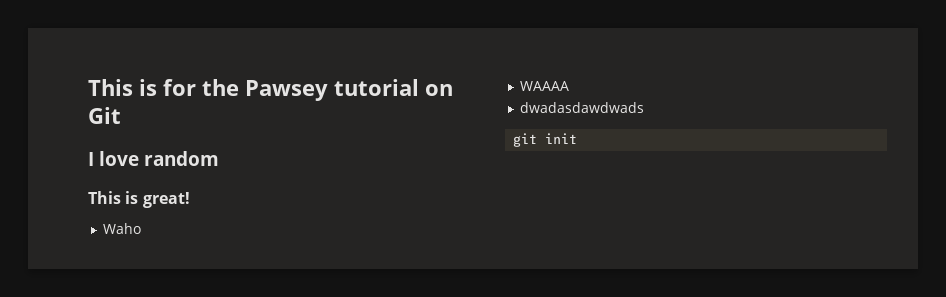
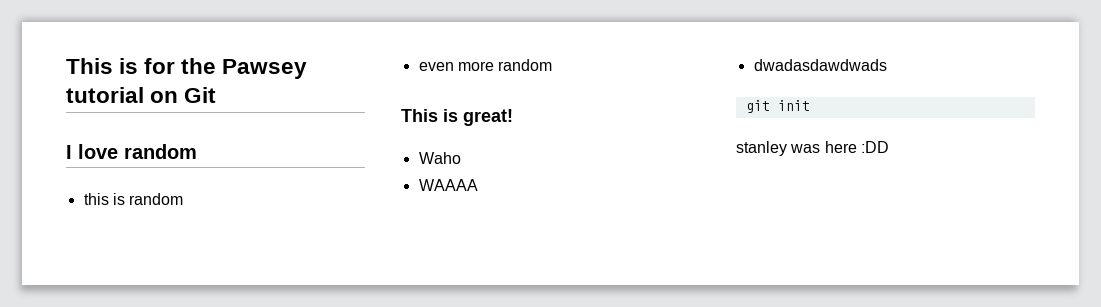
(220, 158) none -> [83,193,184,205] [418,59,553,71] // this is random // even more random
(578, 138) none -> [736,141,889,156] // stanley was here :DD

